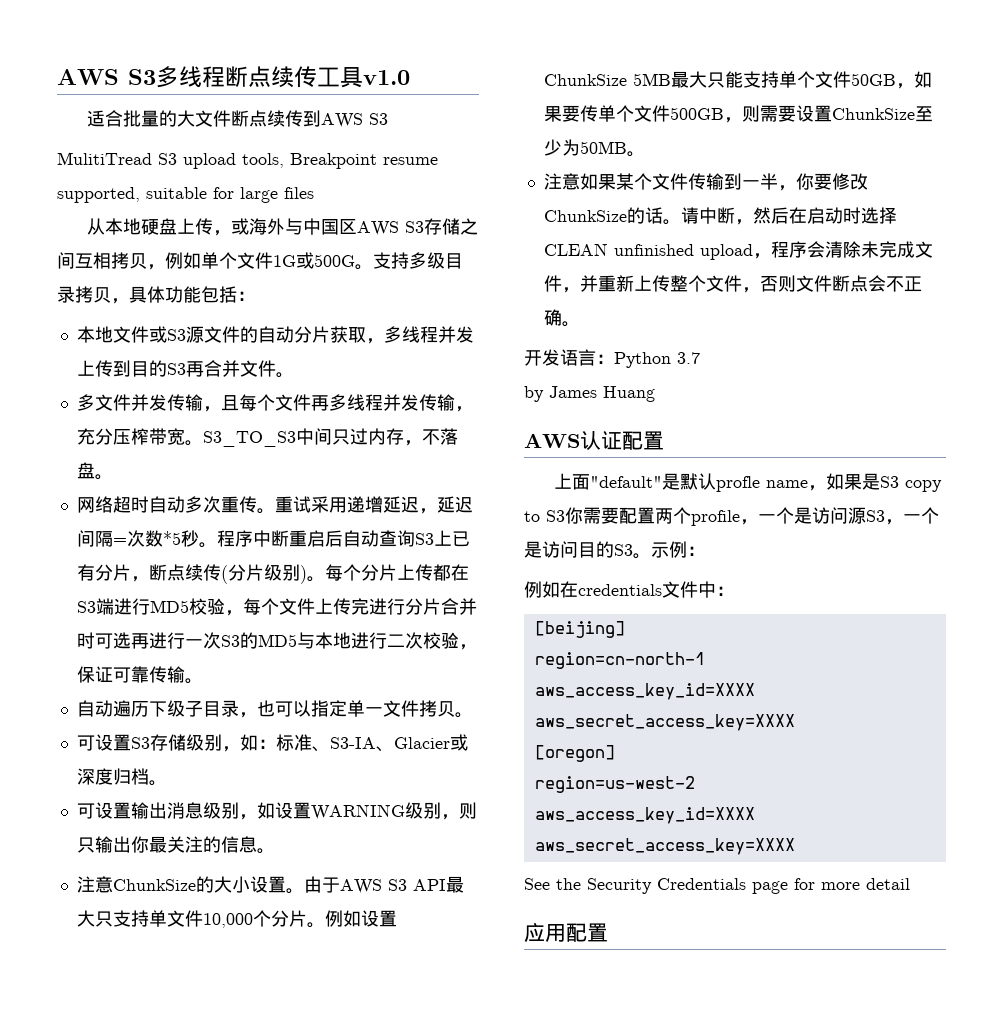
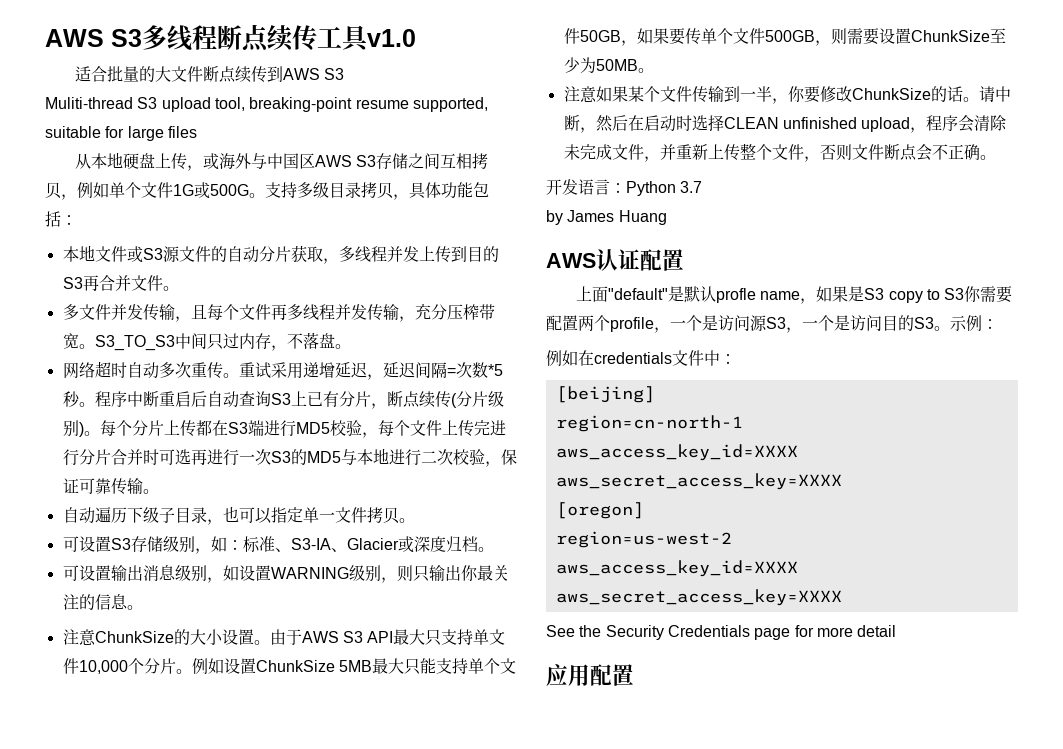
[57,152,152,165] MulitiTread -> [45,97,133,109] Muliti-thread
[242,153,377,169] tools, Breakpoint -> [214,97,353,112] tool, breaking-point

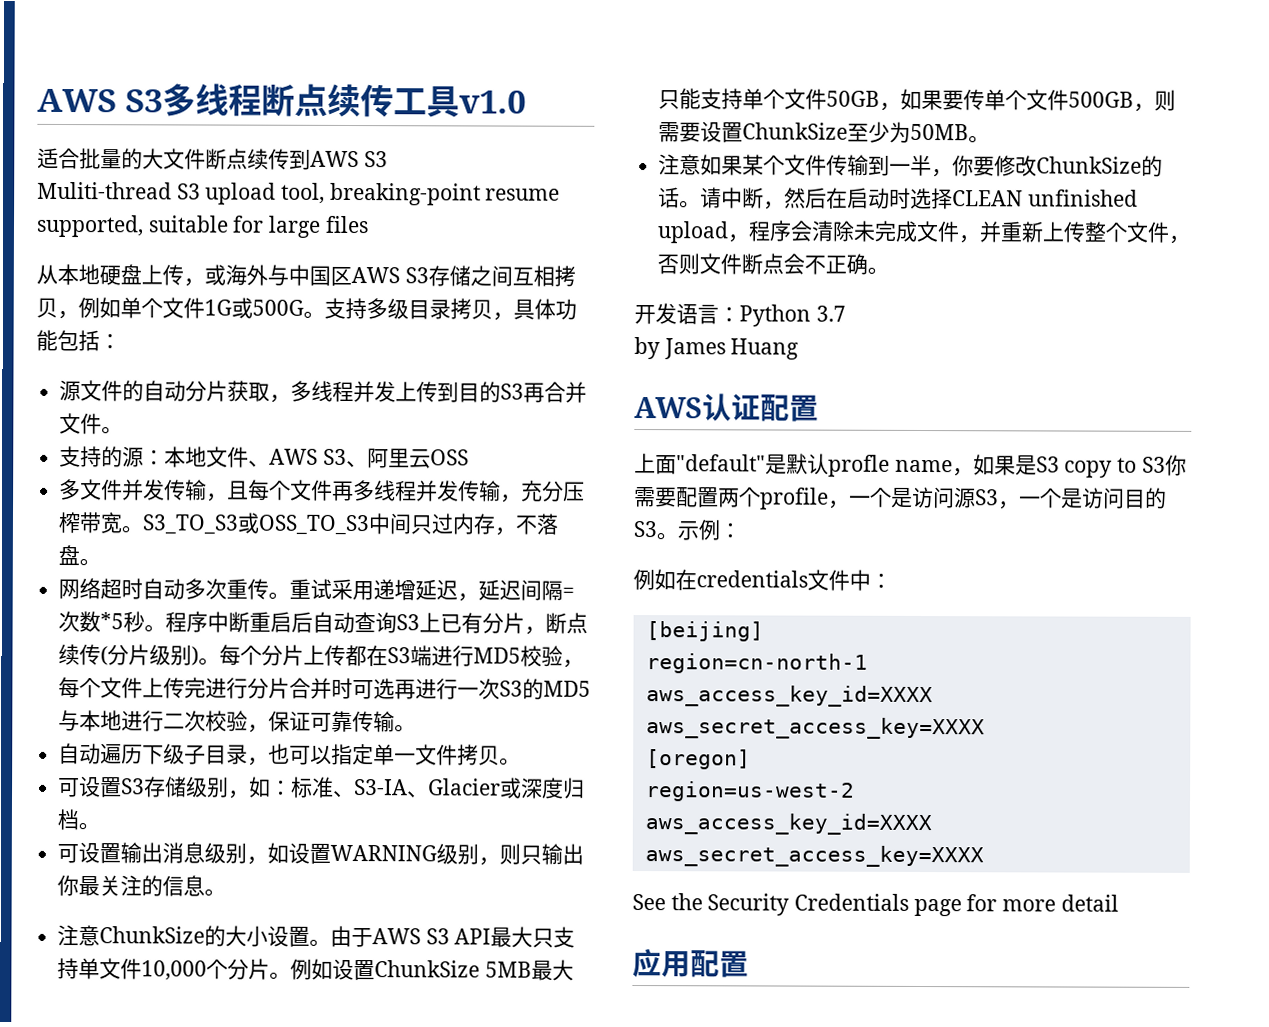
[62,245,163,263] 本地文件或S3 -> (121, 341) none
(179, 288) none -> [59,445,469,469] // 支持的源：本地文件、AWS S3、阿里云OSS
(175, 343) none -> [237,512,370,536] 或OSS_TO_S3

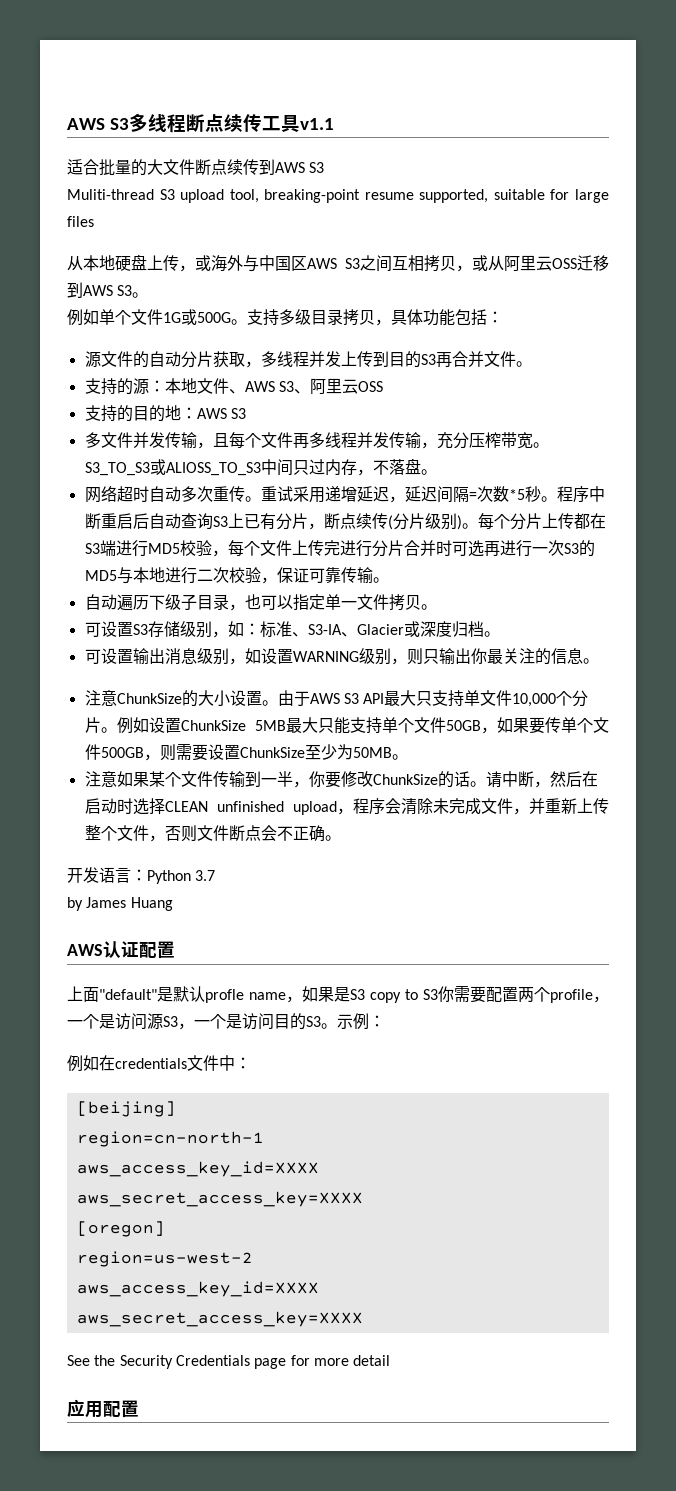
[459,90,526,114] v1.0 -> [299,118,334,130] v1.1
[427,265,471,287] 存储 -> (360, 263) none
(79, 315) none -> [471,255,609,272] [67,282,149,298] 或从阿里云OSS迁移到AWS S3。 //
(469, 457) none -> [84,405,246,422] // 支持的目的地：AWS S3
[258,514,370,536] OSS_TO_S3 -> [165,462,261,476] ALIOSS_TO_S3

